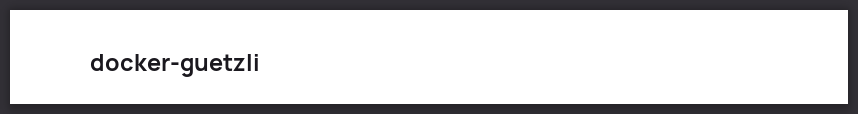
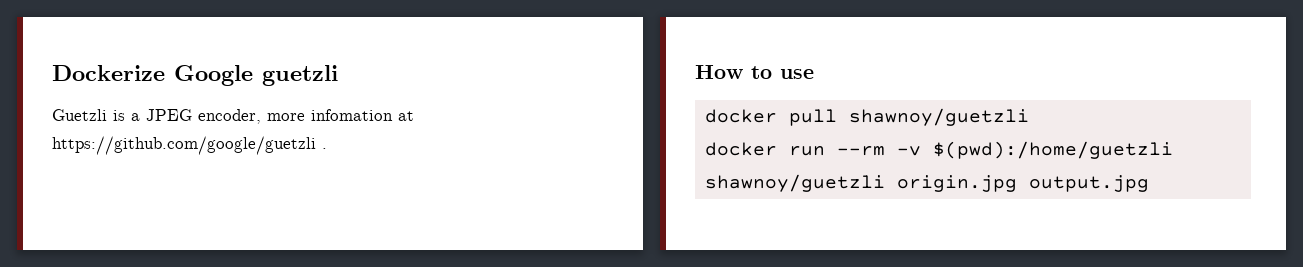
[90,54,260,77] docker-guetzli -> [52,65,338,86] [52,109,414,124] [52,136,327,155] [695,65,814,79] [704,108,1029,126] [704,141,1173,159] [704,174,1149,192] Dockerize Google guetzli // Guetzli is a JPEG encoder, more infomation at https://github.com/google/guetzli . // How to use // docker pull shawnoy/guetzli // docker run --rm -v $(pwd):/home/guetzli shawnoy/guetzli origin.jpg output.jpg

